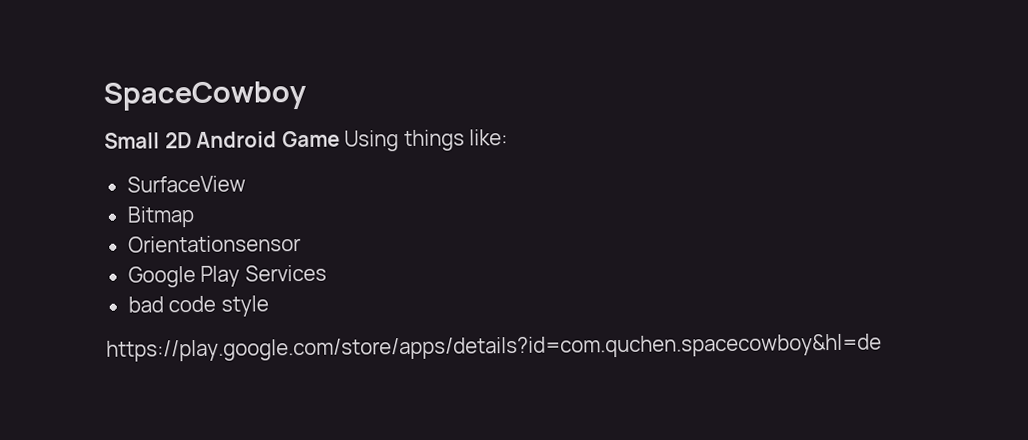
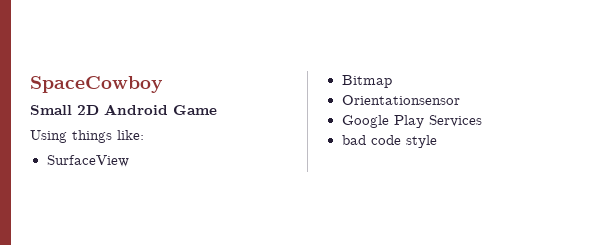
(340, 139) none -> (217, 110) //
[106,333,882,362] // https://play.google.com/store/apps/details?id=com.quchen.spacecowboy&hl=de -> (437, 141) none

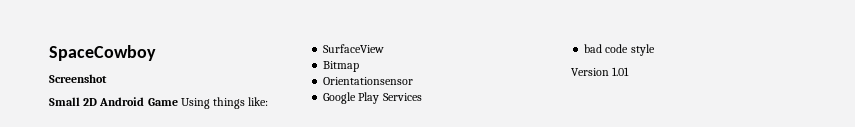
(163, 84) none -> [49,74,107,83] // Screenshot
(217, 110) // -> (178, 102) none
(437, 141) none -> [571,67,630,76] // Version 1.01

